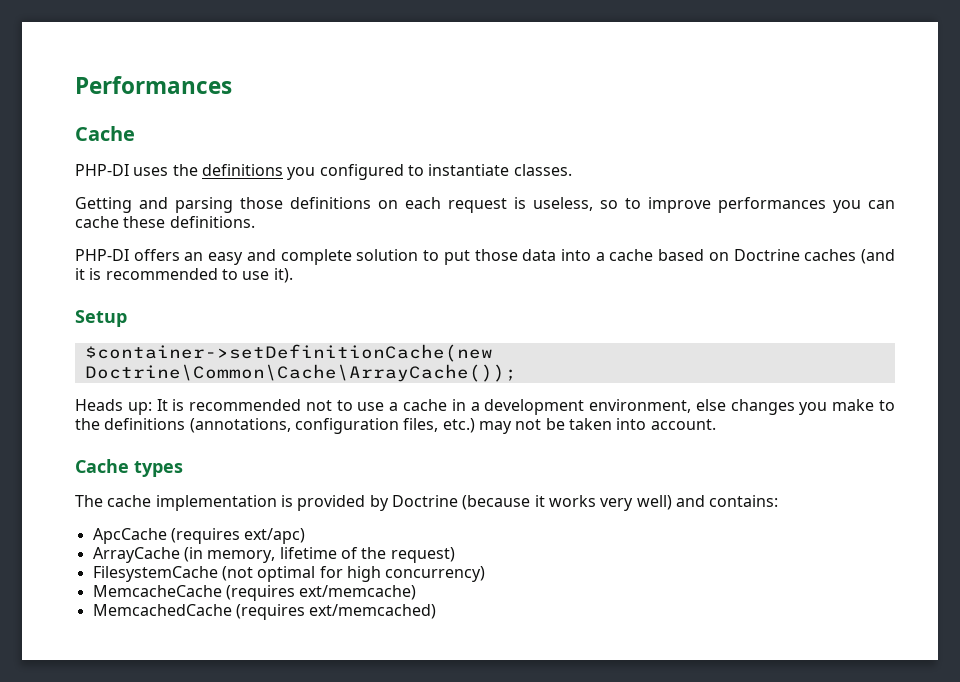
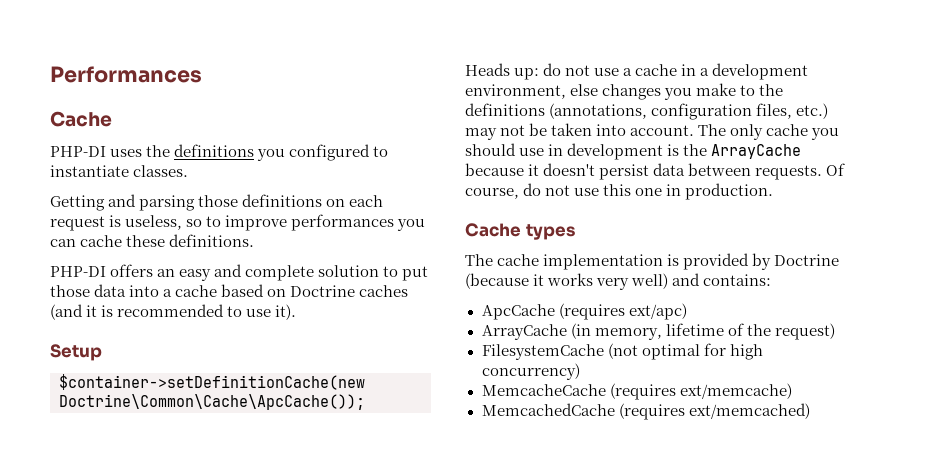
[84,364,517,382] Doctrine\Common\Cache\ArrayCache()); -> [59,394,365,410] Doctrine\Common\Cache\ApcCache());
[156,399,353,411] It is recommended not to -> [543,63,591,76] do not
(716, 424) none -> [698,124,840,140] [465,143,802,160] [465,163,846,180] [465,183,774,200] The only cache you should use in development is the ArrayCache because it doesn't persist data between requests. Of course, do not use this one in production.

